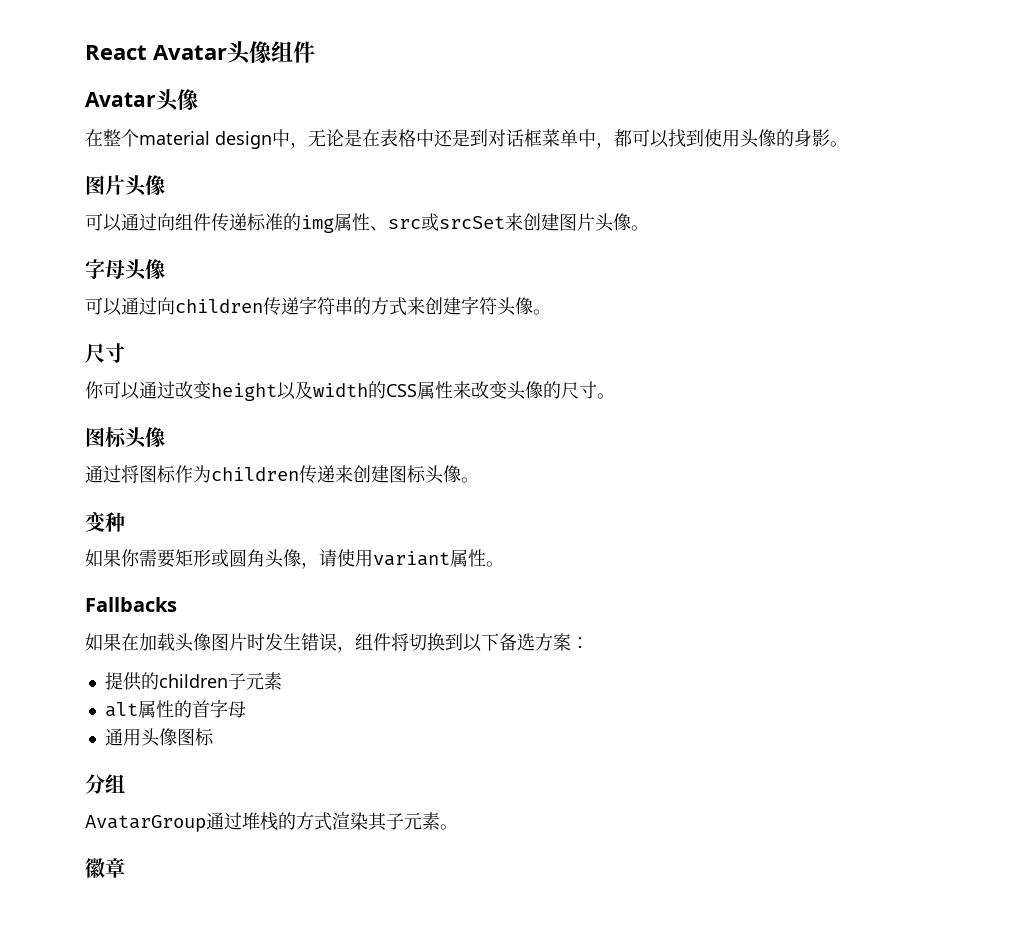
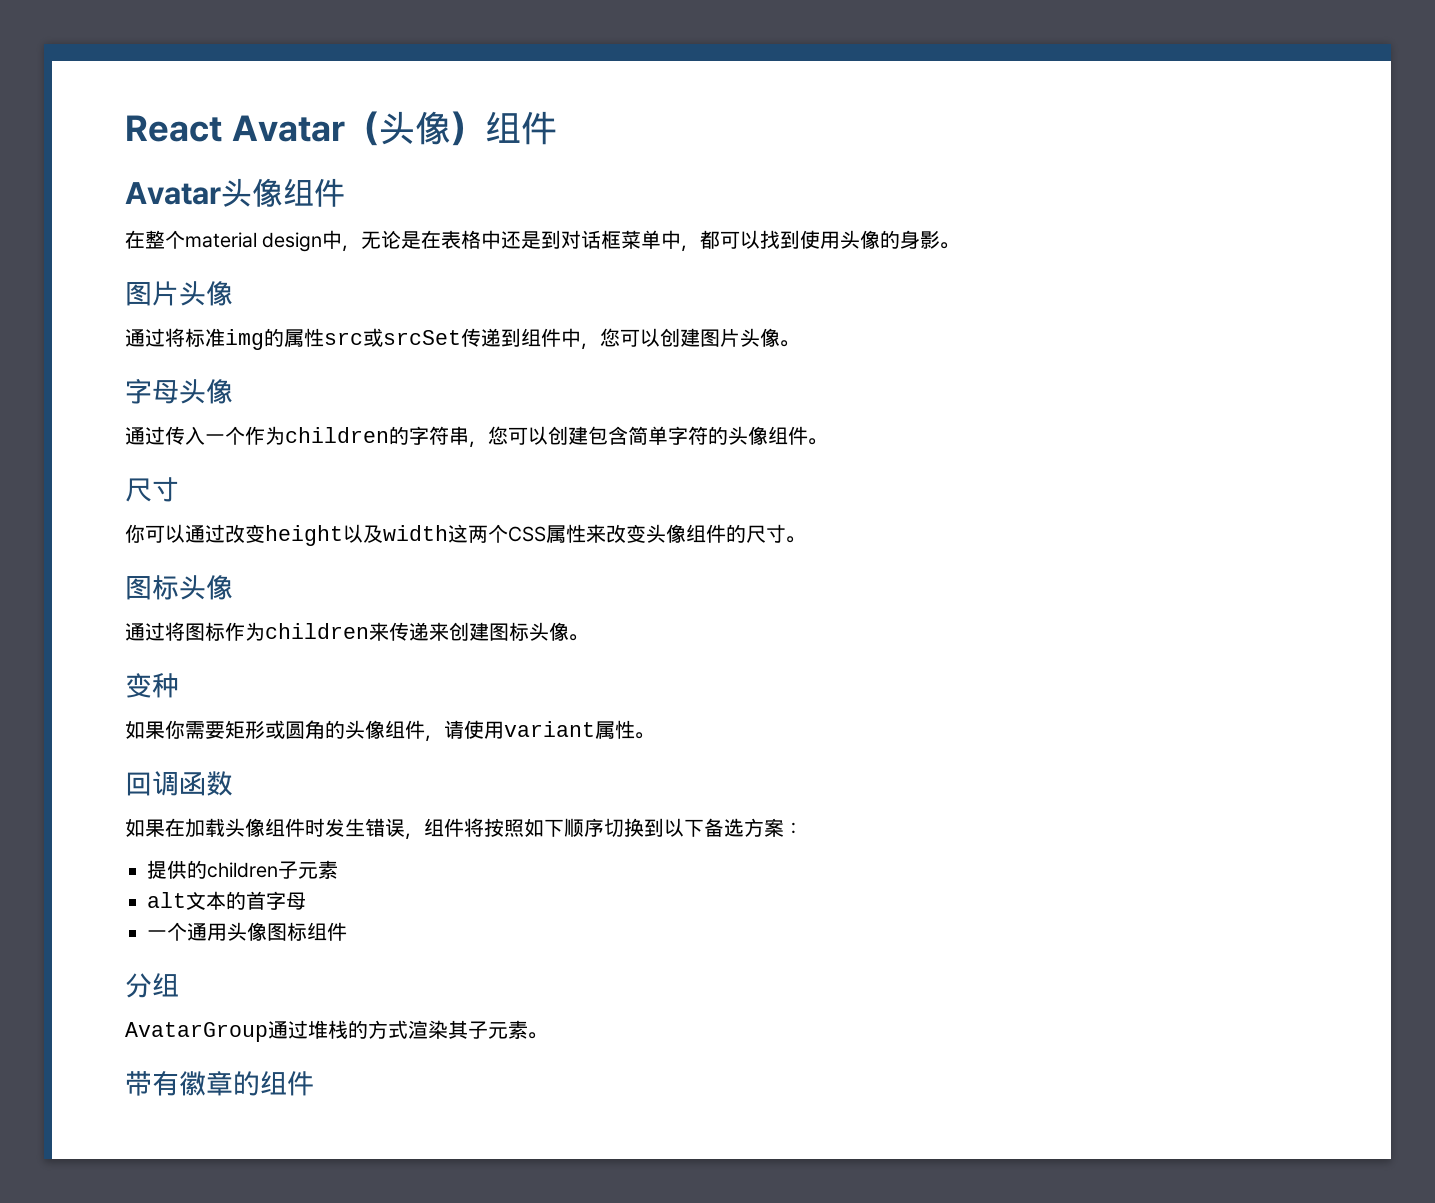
[227,41,271,64] 头像 -> [344,111,485,146] （头像）
(198, 100) none -> [283,178,345,207] 组件
[85,213,523,233] 可以通过向组件传递标准的img属性、src或srcSet来 -> [125,328,660,350] 通过将标准img的属性src或srcSet传递到组件中，您可以
[85,296,533,316] 可以通过向children传递字符串的方式来创建字符头像 -> [125,426,808,448] 通过传入一个作为children的字符串，您可以创建包含简单字符的头像组件
[368,381,386,399] 的 -> [448,524,508,543] 这两个
(543, 390) none -> [686,524,726,543] 组件
(299, 474) none -> [369,622,389,641] 来
[265,549,301,568] 头像 -> [325,720,425,739] 的头像组件
[85,597,177,612] Fallbacks -> [125,771,233,796] 回调函数
[211,633,247,651] 图片 -> [265,818,305,837] 组件
(409, 642) none -> [484,818,604,837] 按照如下顺序
[137,700,174,718] 属性 -> [186,891,226,910] 文本
(246, 709) none -> [147,922,187,941] 一个
(214, 737) none -> [307,922,347,941] 组件
[85,858,125,878] 徽章 -> [125,1071,314,1096] 带有徽章的组件

